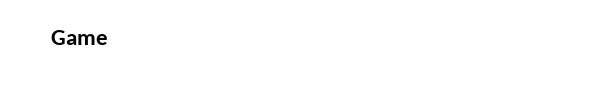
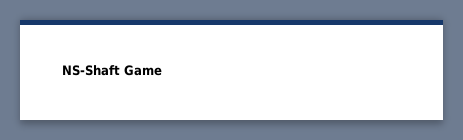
(51, 37) none -> [62,65,120,76] NS-Shaft

